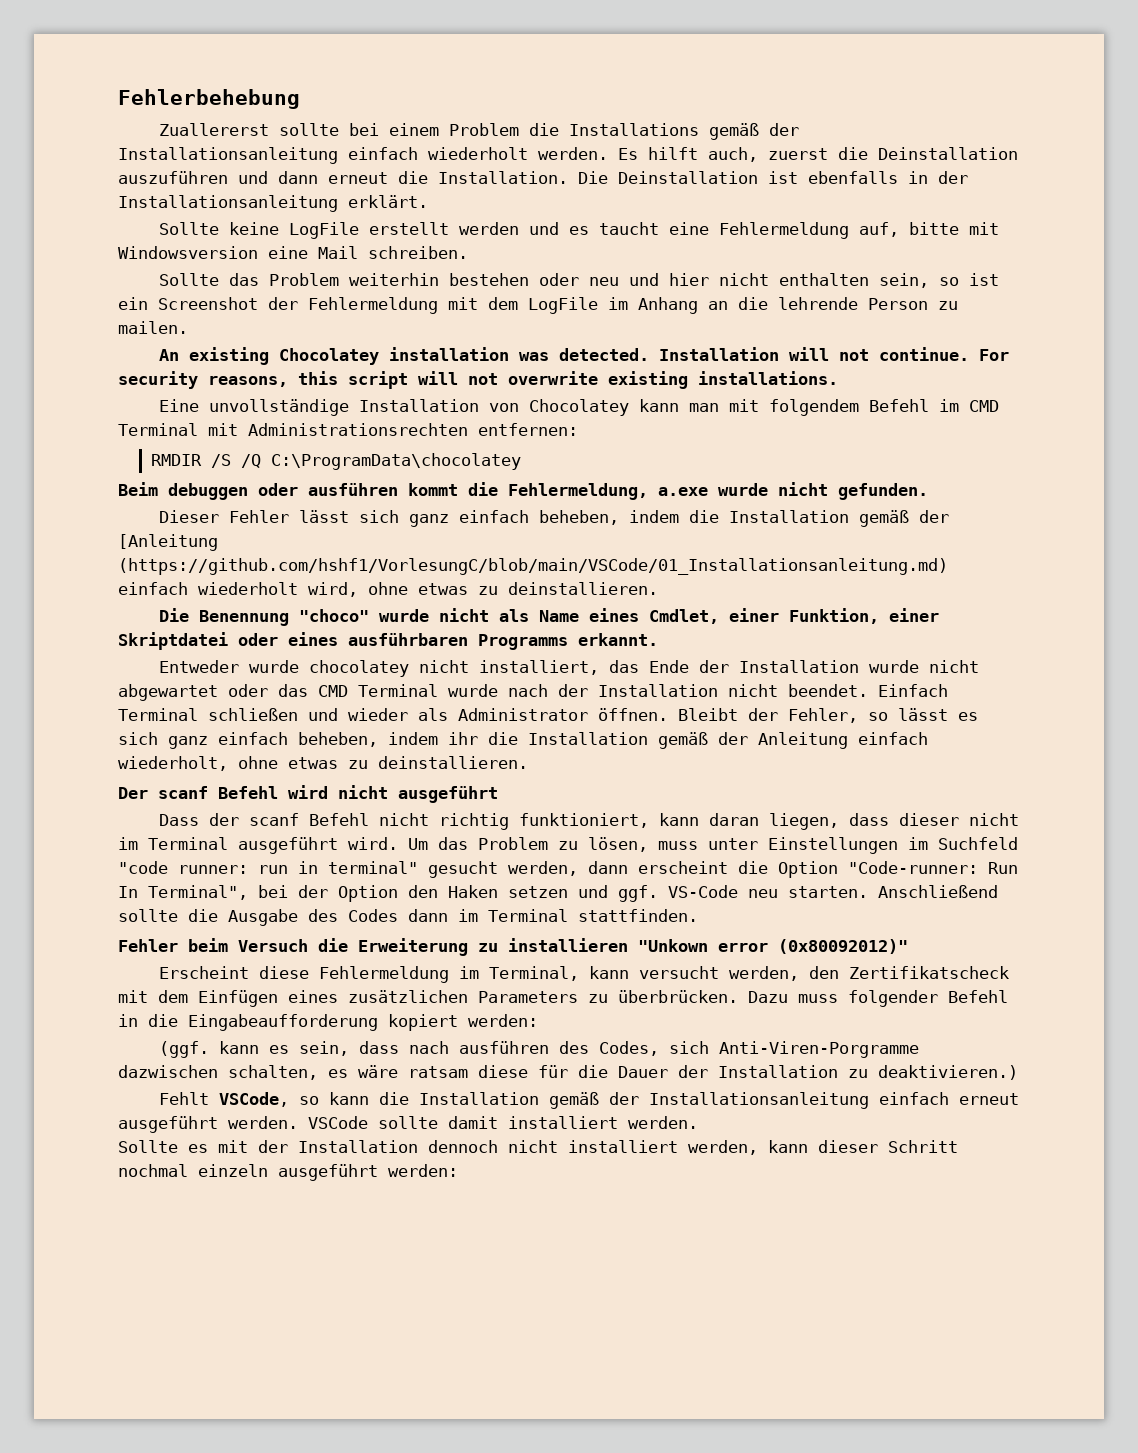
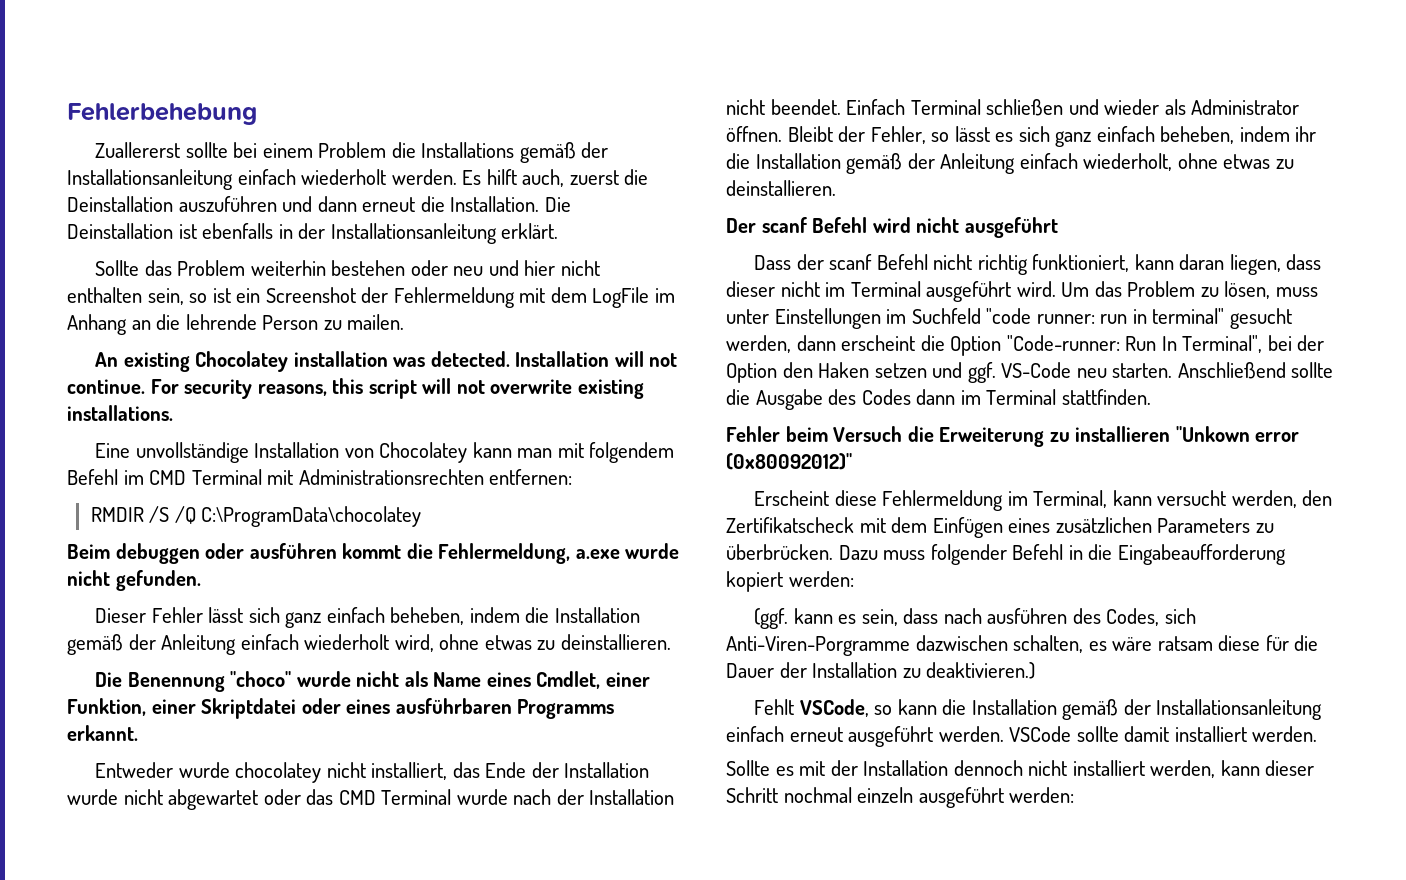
[158,222,999,239] [118,246,468,259] // Sollte keine LogFile erstellt werden und es taucht eine Fehlermeldung auf, bitte mit Windowsversion eine Mail schreiben. -> (559, 231) none
[118,534,218,551] [118,558,948,575] [Anleitung (https://github.com/hshf1/VorlesungC/blob/main/VSCode/01_Installationsanleitung.md) -> [161,634,237,655] Anleitung

